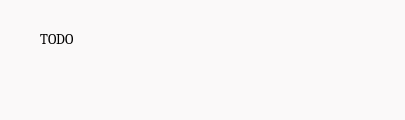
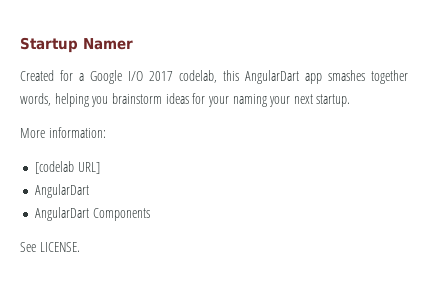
[40,34,74,44] TODO -> [20,37,133,53] [20,70,408,84] [20,93,351,107] [20,127,106,138] [34,161,100,174] [34,184,89,198] [34,207,150,221] [20,242,80,252] Startup Namer // Created for a Google I/O 2017 codelab, this AngularDart app smashes together words, helping you brainstorm ideas for your naming your next startup. // More information: // [codelab URL] // AngularDart // AngularDart Components // See LICENSE.

